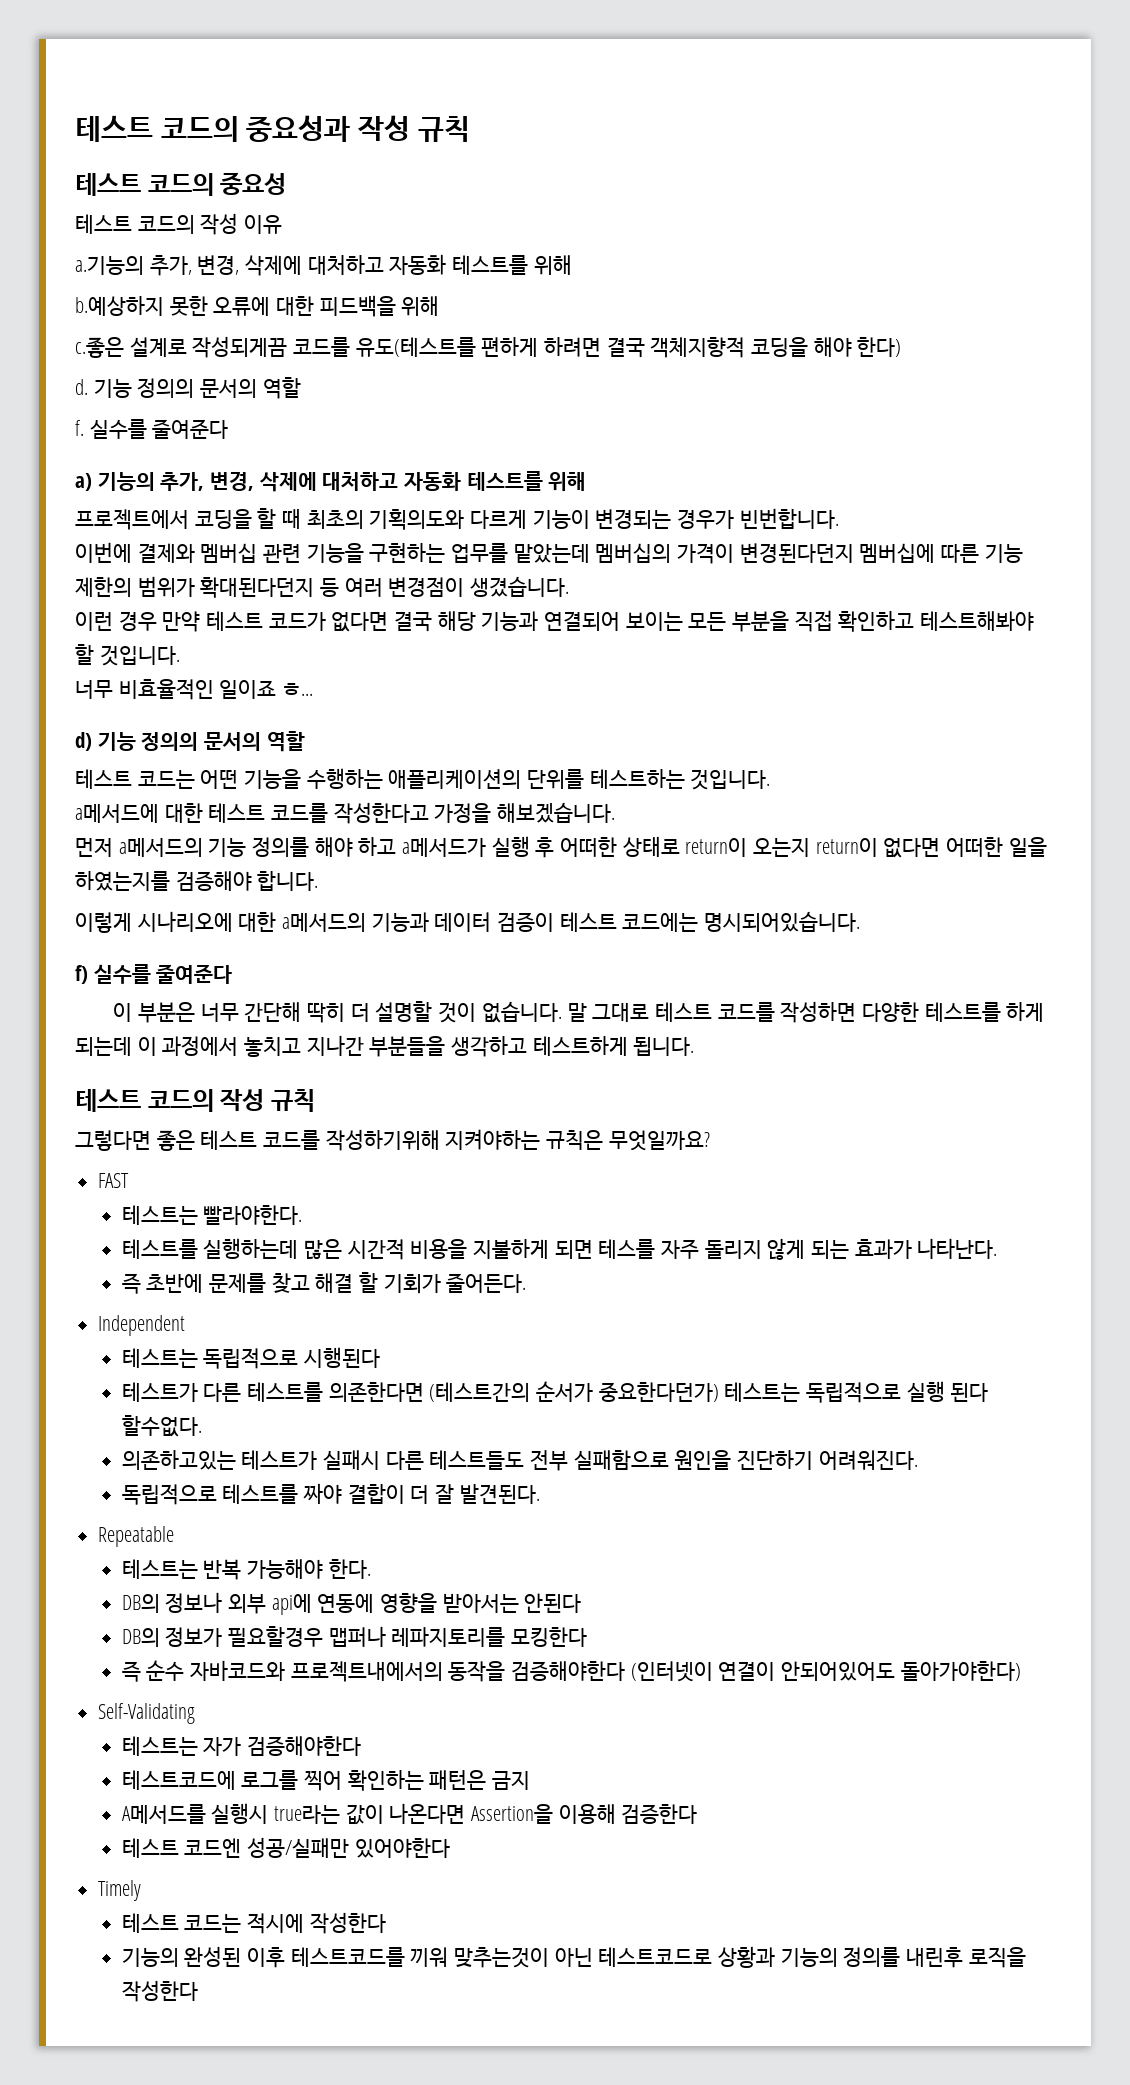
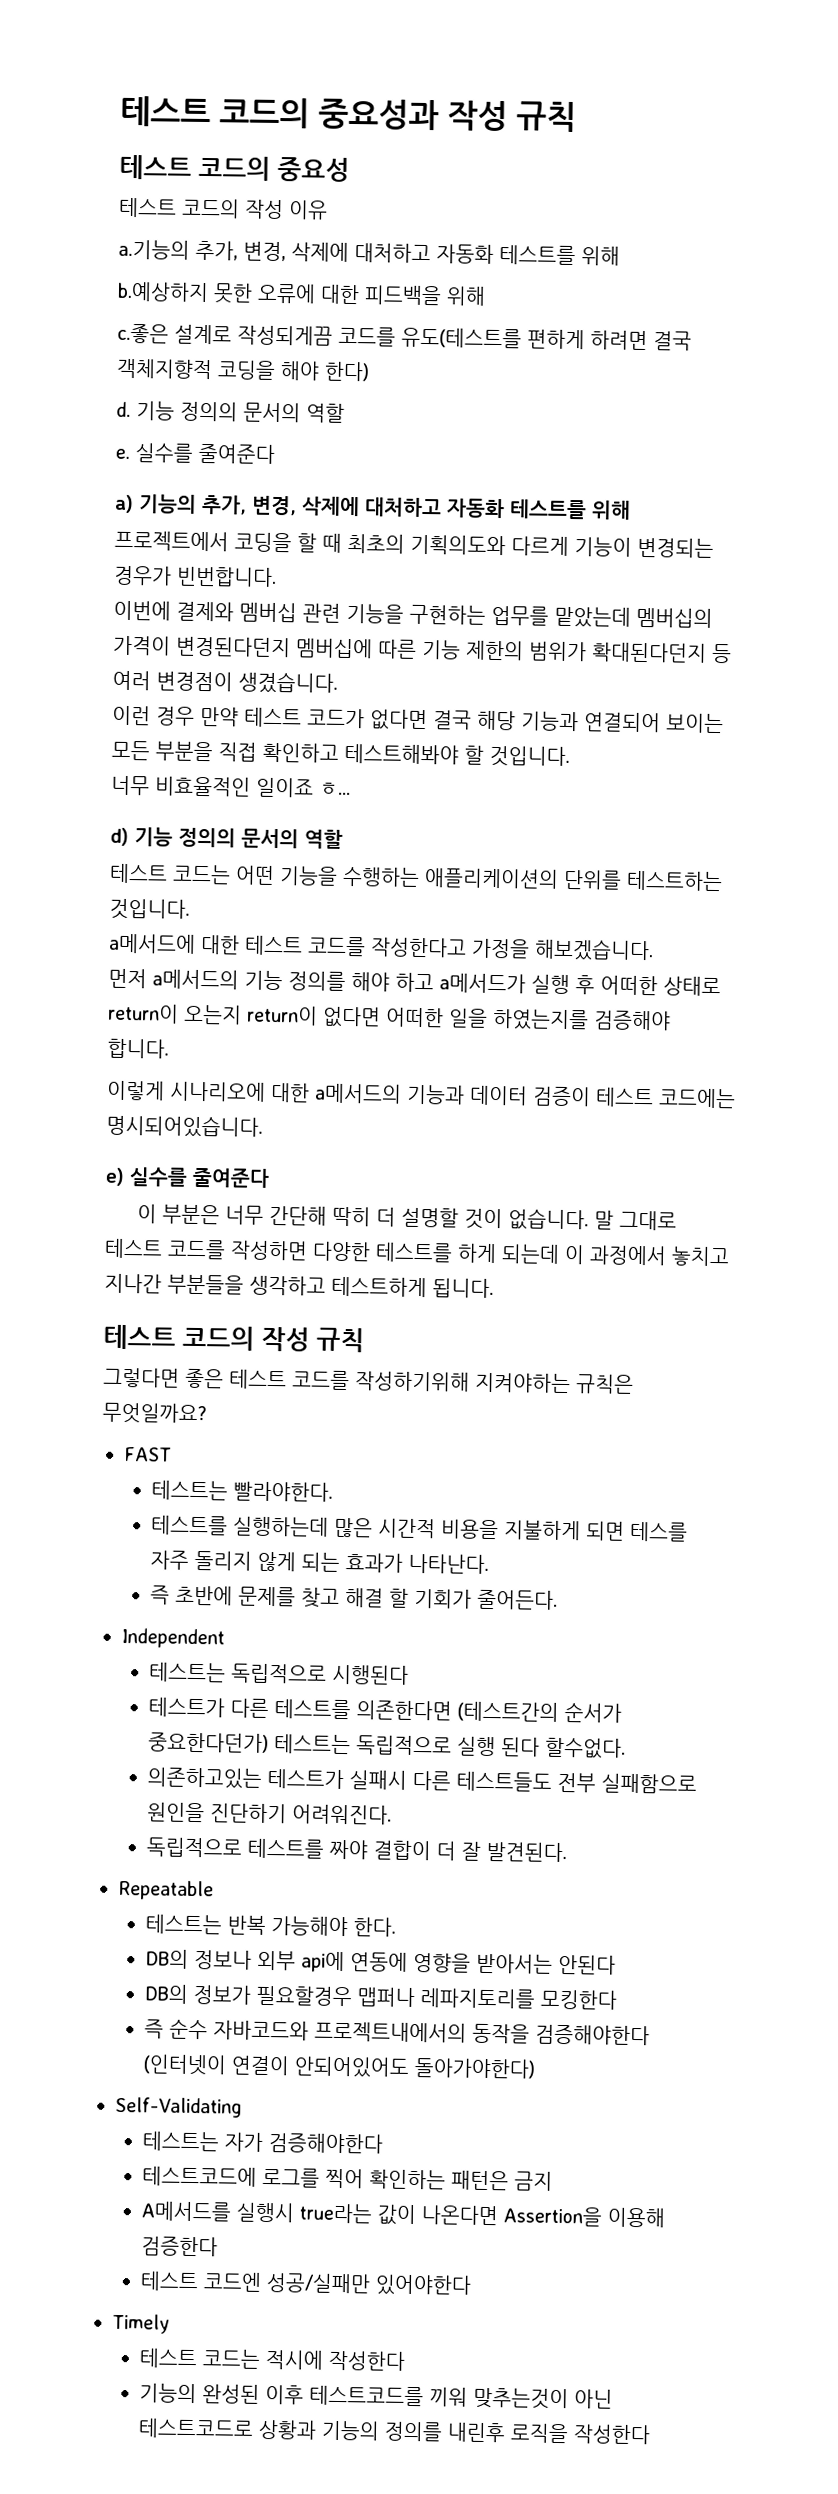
[75,420,84,436] f. -> [115,448,130,459] e.
[75,965,88,984] f) -> [105,1167,125,1186] e)

